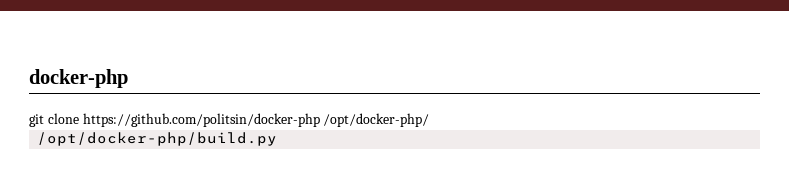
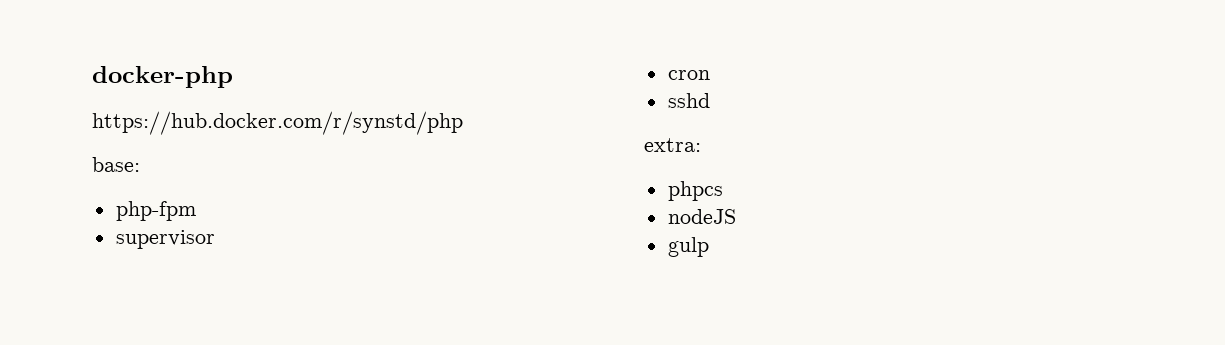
[29,113,430,127] [37,132,278,146] git clone https://github.com/politsin/docker-php /opt/docker-php/ // /opt/docker-php/build.py -> [92,111,463,135] [92,157,140,172] [115,201,196,221] [115,230,215,249] [667,70,710,80] [667,93,710,108] [644,138,701,152] [667,181,723,201] [667,209,736,224] [667,237,709,257] https://hub.docker.com/r/synstd/php // base: // php-fpm // supervisor // cron // sshd // extra: // phpcs // nodeJS // gulp

